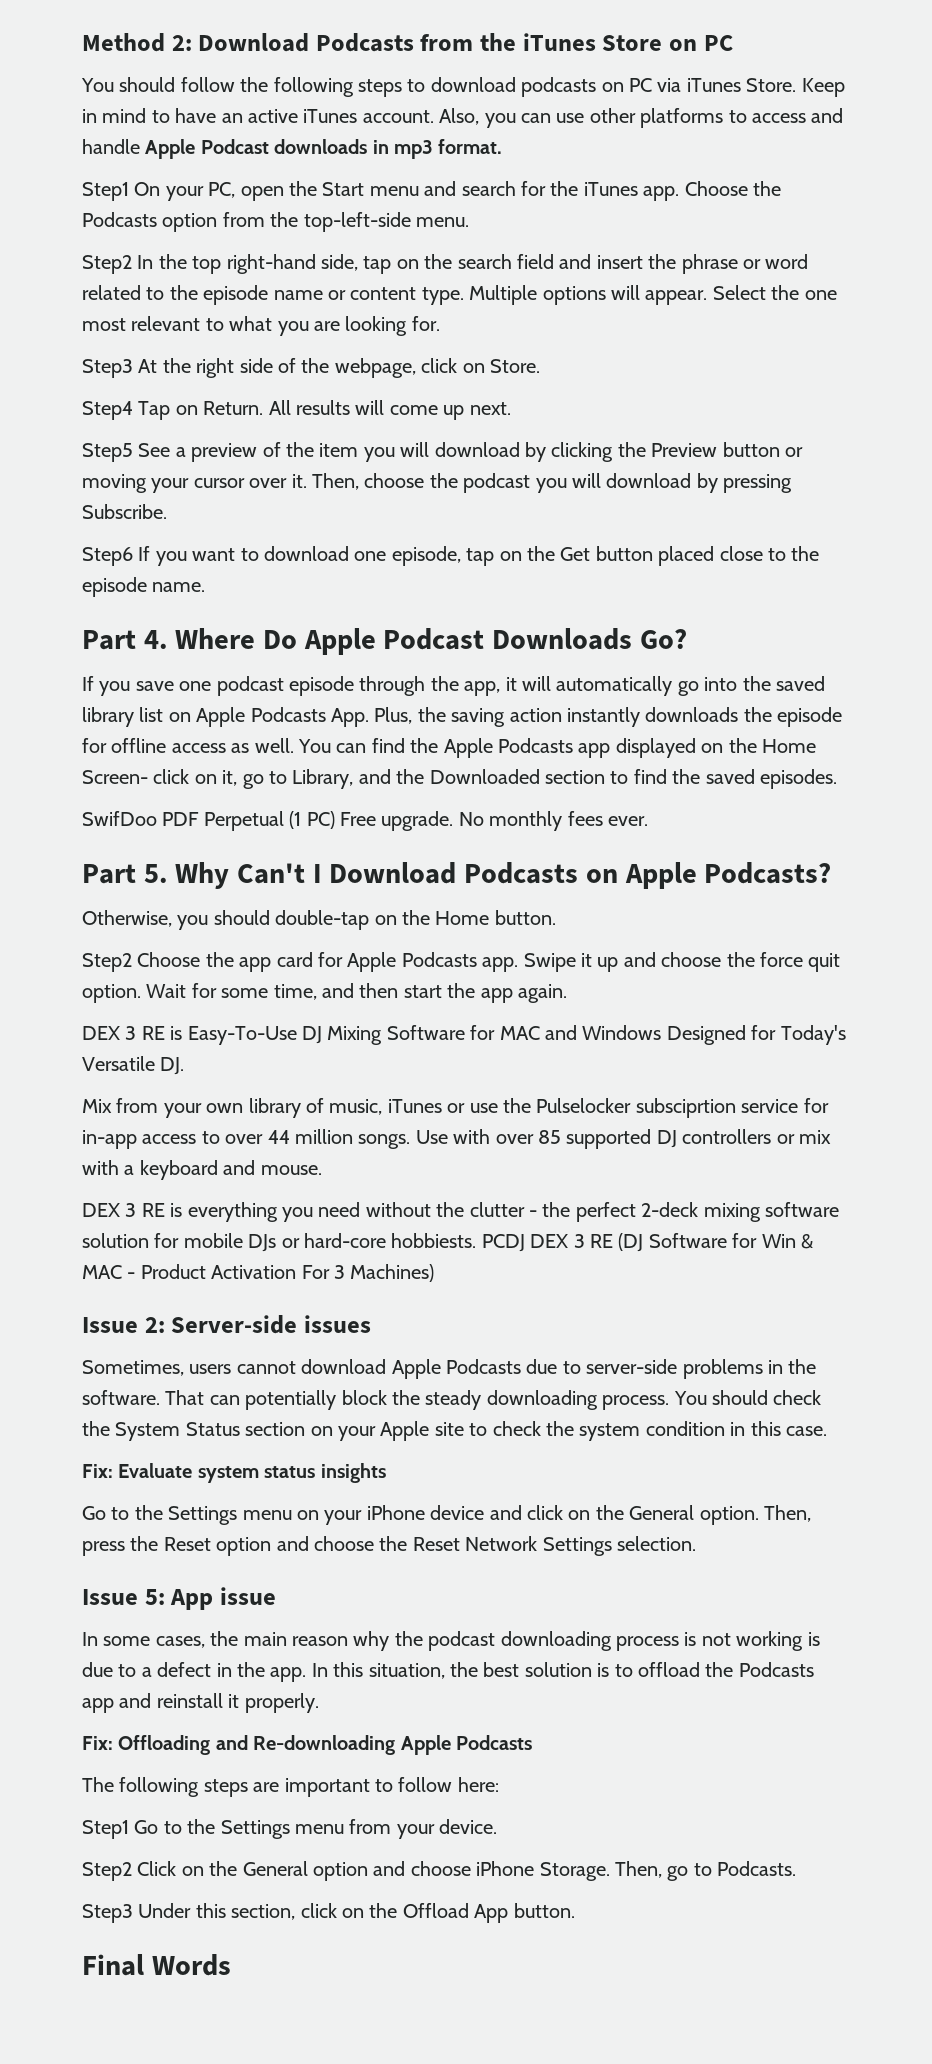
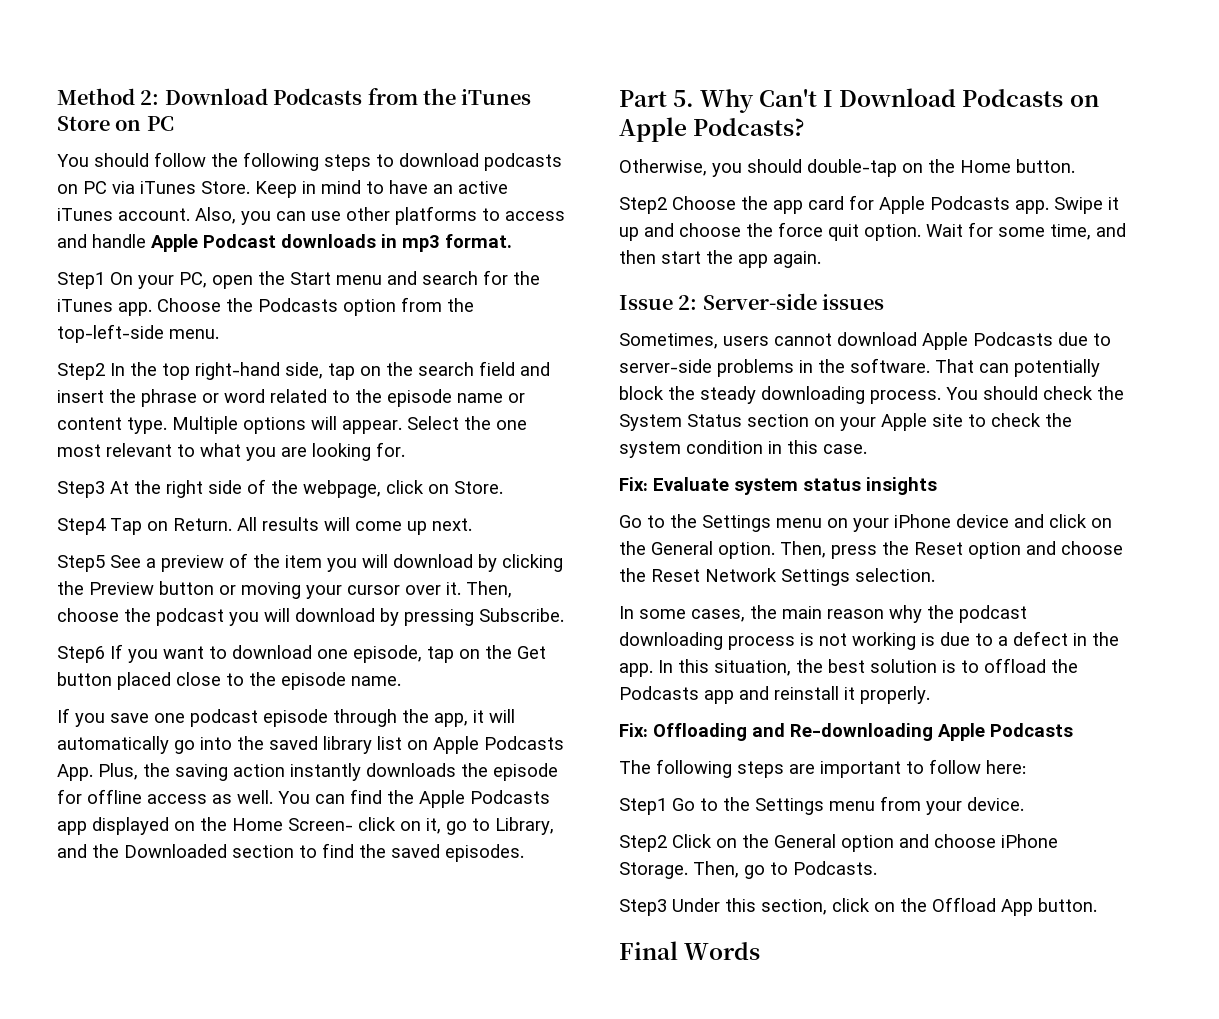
[82,628,687,655] // Part 4. Where Do Apple Podcast Downloads Go? -> (401, 681) none
[82,811,648,831] // SwifDoo PDF Perpetual (1 PC) Free upgrade. No monthly fees ever. -> (524, 853) none
[82,1025,846,1045] [82,1056,185,1075] [82,1098,829,1118] [82,1129,831,1149] [82,1160,322,1180] [82,1202,839,1222] [82,1233,813,1252] [82,1264,435,1282] // DEX 3 RE is Easy-To-Use DJ Mixing Software for MAC and Windows Designed for Today's Versatile DJ. // Mix from your own library of music, iTunes or use the Pulselocker subsciprtion service for in-app access to over 44 million songs. Use with over 85 supported DJ controllers or mix with a keyboard and mouse. // DEX 3 RE is everything you need without the clutter - the perfect 2-deck mixing software solution for mobile DJs or hard-core hobbiests. PCDJ DEX 3 RE (DJ Software for Win & MAC - Product Activation For 3 Machines) -> (821, 259) none
[82,1587,276,1610] // Issue 5: App issue -> (935, 575) none

